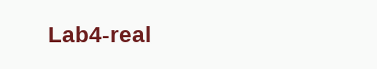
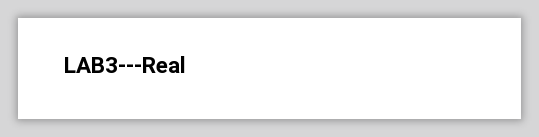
[47,26,152,43] Lab4-real -> [64,56,186,73] LAB3---Real

